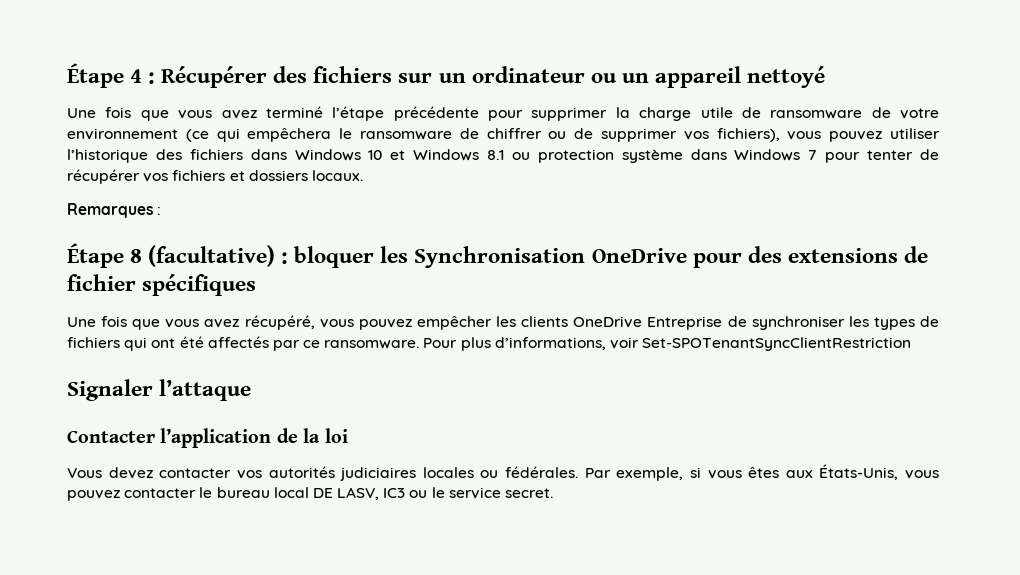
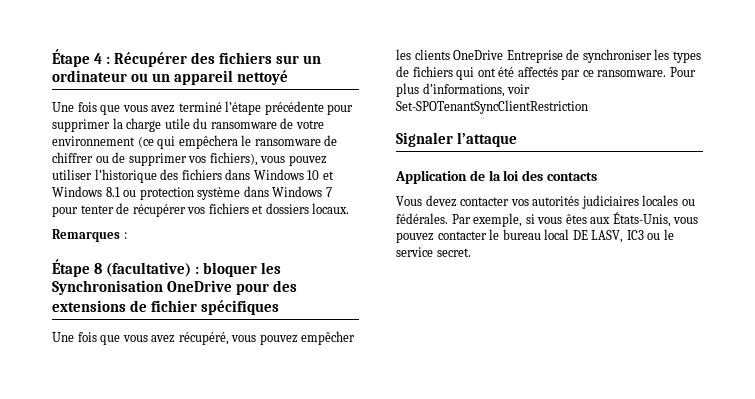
[741,107,761,118] de -> [193,118,208,129] du
[67,428,272,448] Contacter l’application -> [395,170,467,184] Application
(348, 435) none -> [522,170,597,181] des contacts

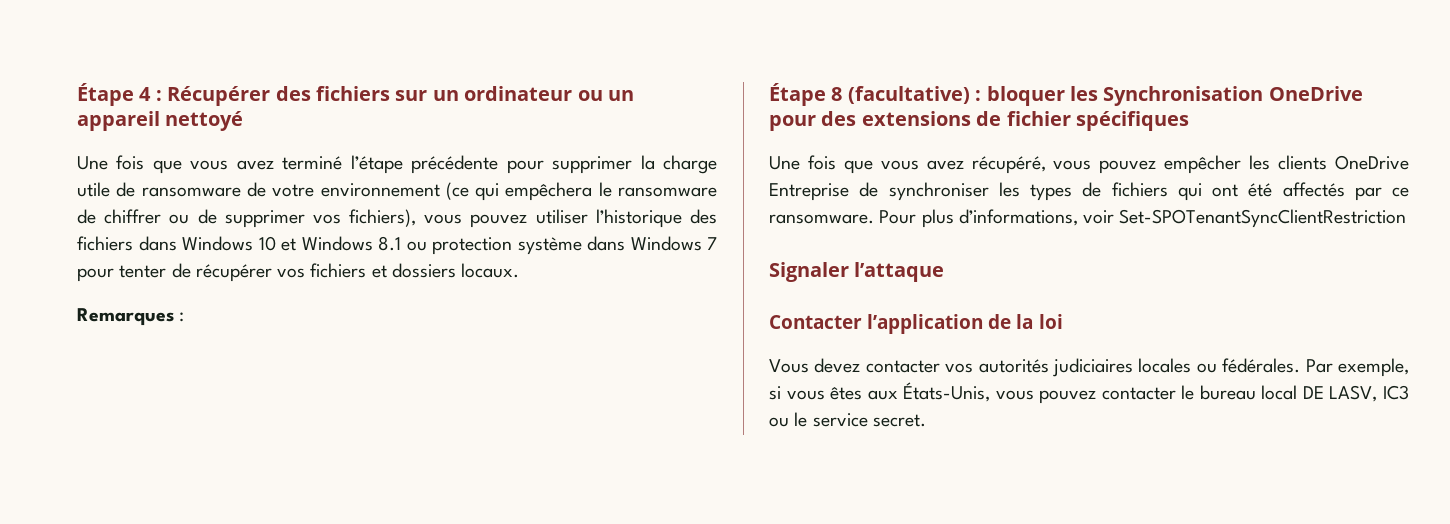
[193,118,208,129] du -> [116,182,136,197] de
[395,170,467,184] Application -> [769,314,984,334] Contacter l’application
[522,170,597,181] des contacts -> (1063, 321) none

